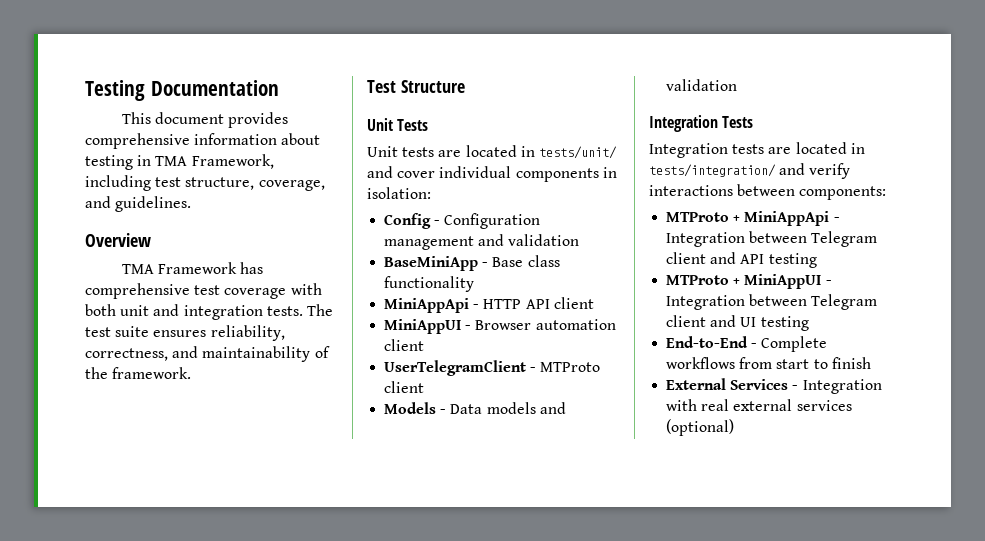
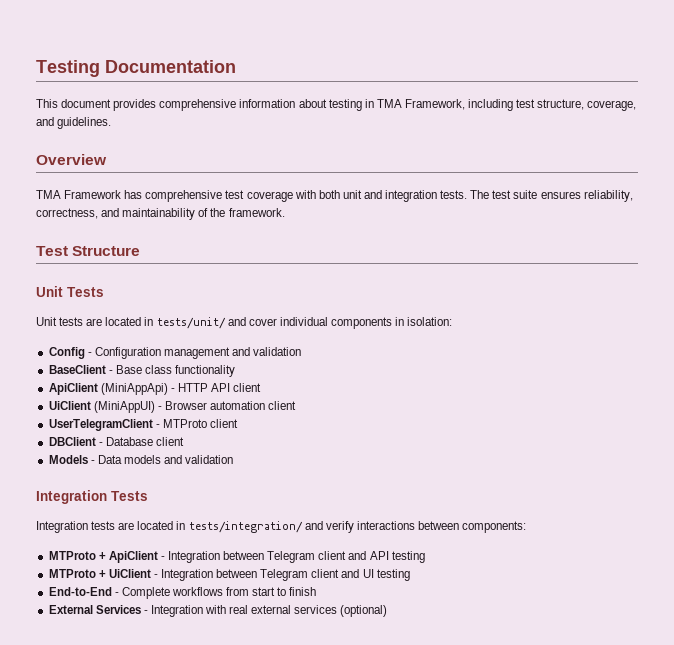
[384,256,479,271] BaseMiniApp -> [48,365,106,374] BaseClient
[384,298,470,313] MiniAppApi -> [48,383,168,395] ApiClient (MiniAppApi)
[384,319,462,334] MiniAppUI -> [48,401,155,413] UiClient (MiniAppUI)
(425, 387) none -> [48,437,184,446] // DBClient - Database client
[744,211,830,226] MiniAppApi -> [108,551,158,563] ApiClient
[744,274,822,289] MiniAppUI -> [108,569,151,578] UiClient

